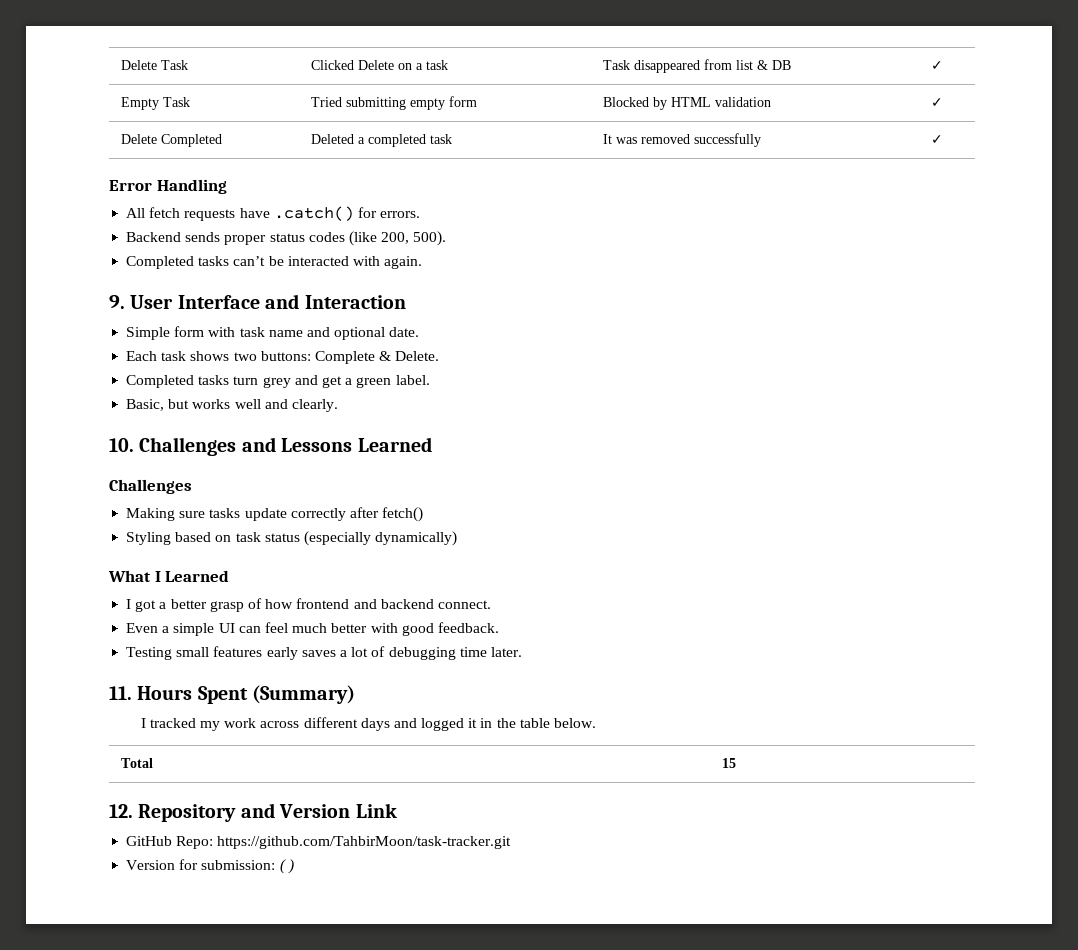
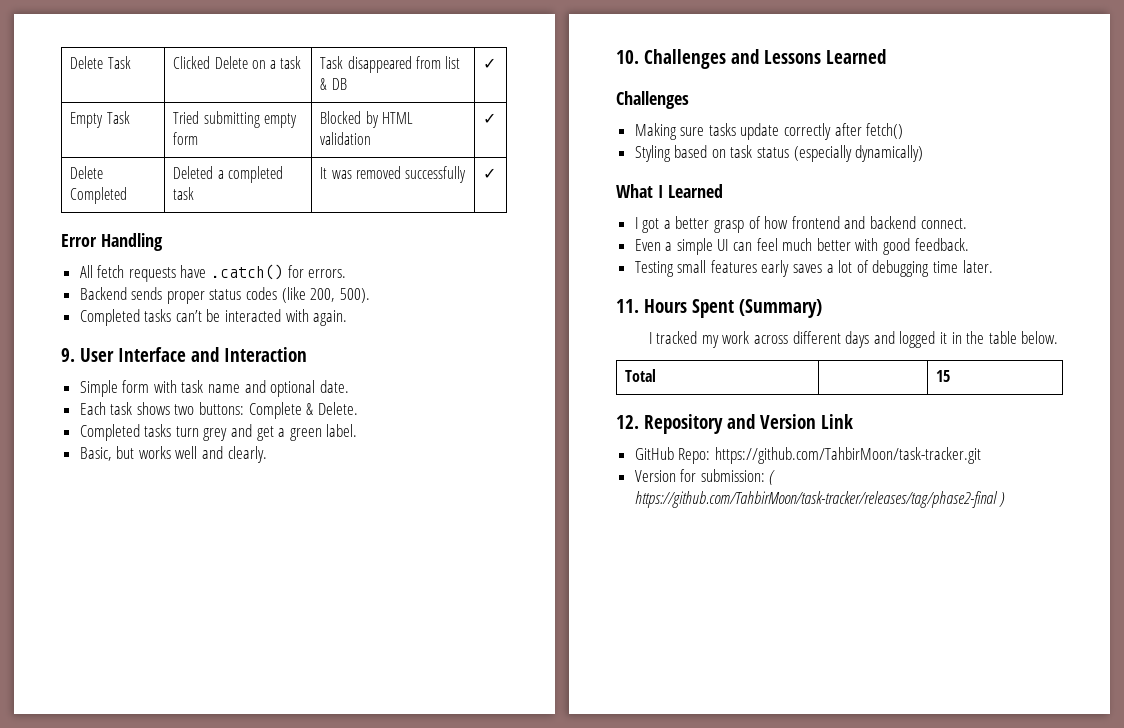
(286, 866) none -> [634,491,998,508] https://github.com/TahbirMoon/task-tracker/releases/tag/phase2-final

